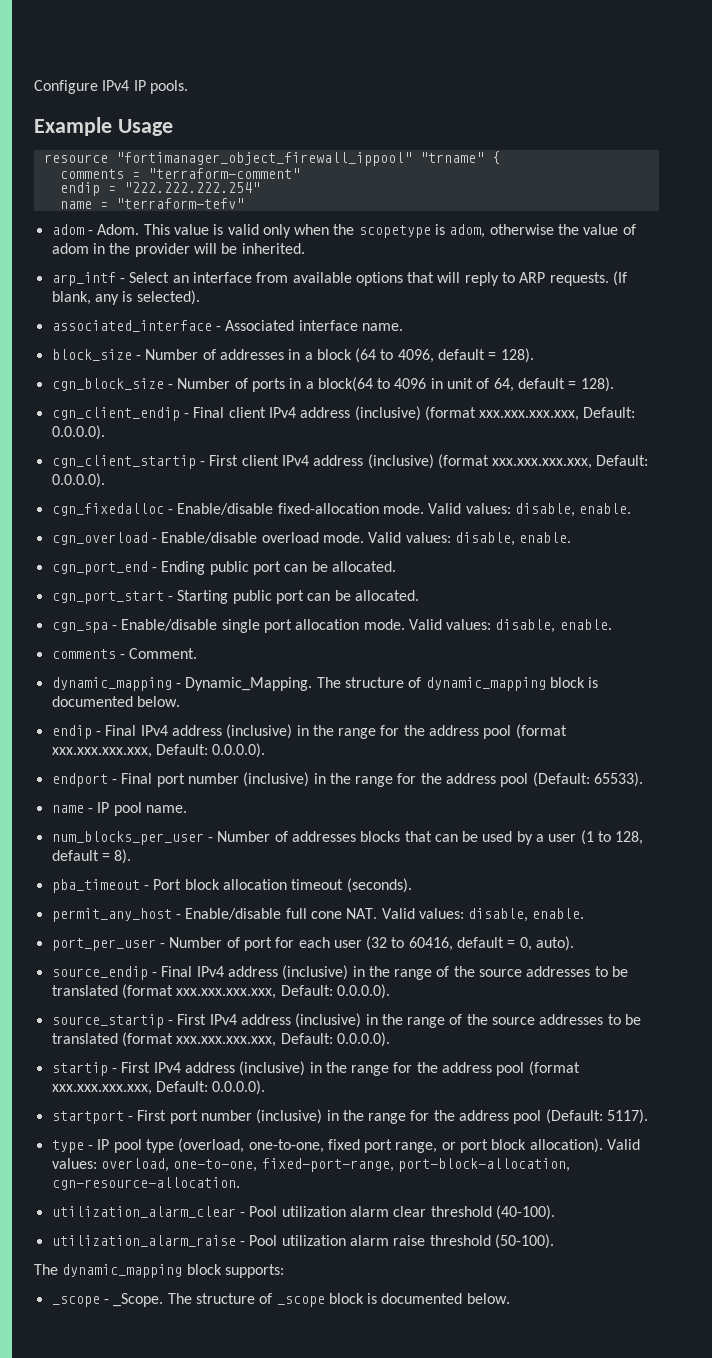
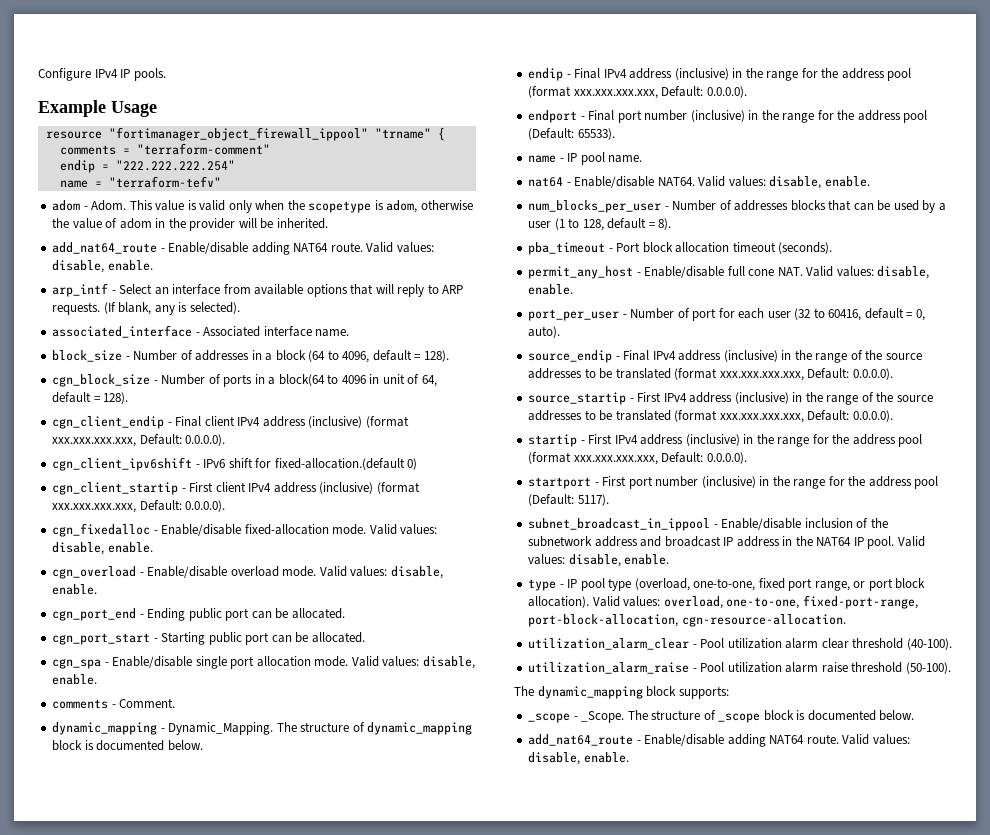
(305, 248) none -> [52,242,434,255] [52,260,153,273] // add_nat64_route - Enable/disable adding NAT64 route. Valid values: disable, enable.
(105, 432) none -> [52,457,418,471] // cgn_client_ipv6shift - IPv6 shift for fixed-allocation.(default 0)
(187, 809) none -> [528,176,870,189] // nat64 - Enable/disable NAT64. Valid values: disable, enable.
(649, 1116) none -> [528,518,888,531] [528,536,925,549] [528,554,670,567] // subnet_broadcast_in_ippool - Enable/disable inclusion of the subnetwork address and broadcast IP address in the NAT64 IP pool. Valid values: disable, enable.
(510, 1298) none -> [528,734,910,747] [528,752,629,765] // add_nat64_route - Enable/disable adding NAT64 route. Valid values: disable, enable.

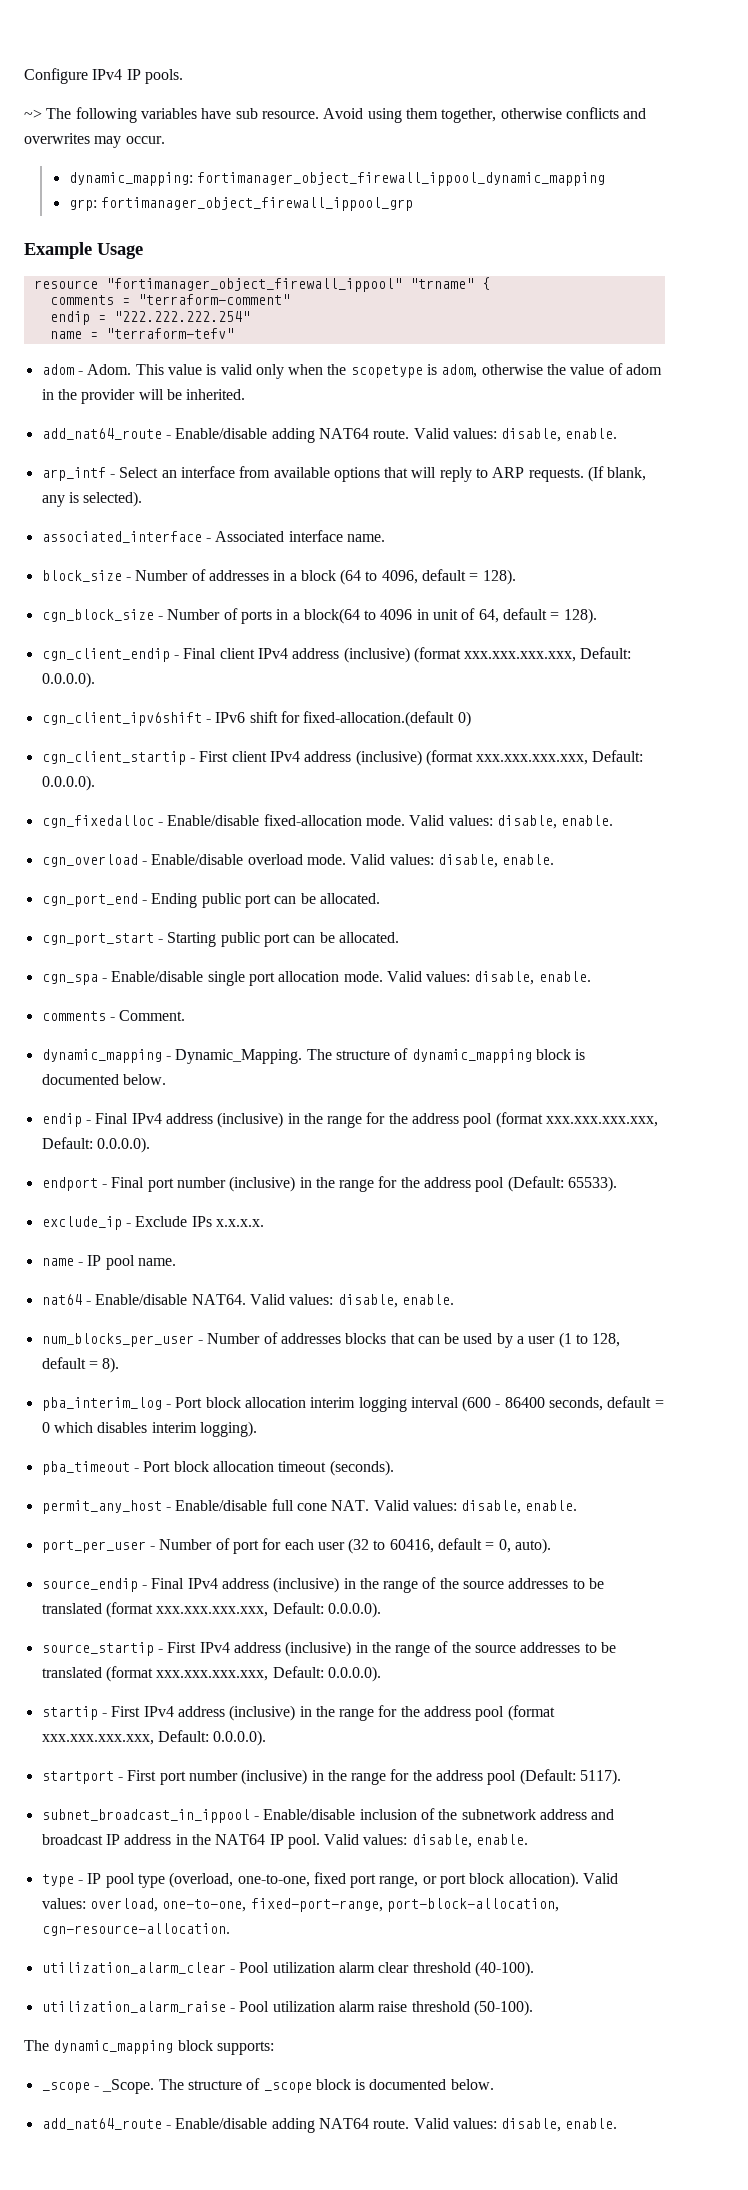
(166, 74) none -> [24,107,647,123] [24,133,165,148] [68,172,605,186] [68,197,413,211] // ~> The following variables have sub resource. Avoid using them together, otherwise conflicts and overwrites may occur. // dynamic_mapping: fortimanager_object_firewall_ippool_dynamic_mapping // grp: fortimanager_object_firewall_ippool_grp
(615, 134) none -> [41,1216,264,1230] // exclude_ip - Exclude IPs x.x.x.x.
(672, 224) none -> [41,1396,664,1412] [41,1421,257,1437] // pba_interim_log - Port block allocation interim logging interval (600 - 86400 seconds, default = 0 which disables interim logging).

